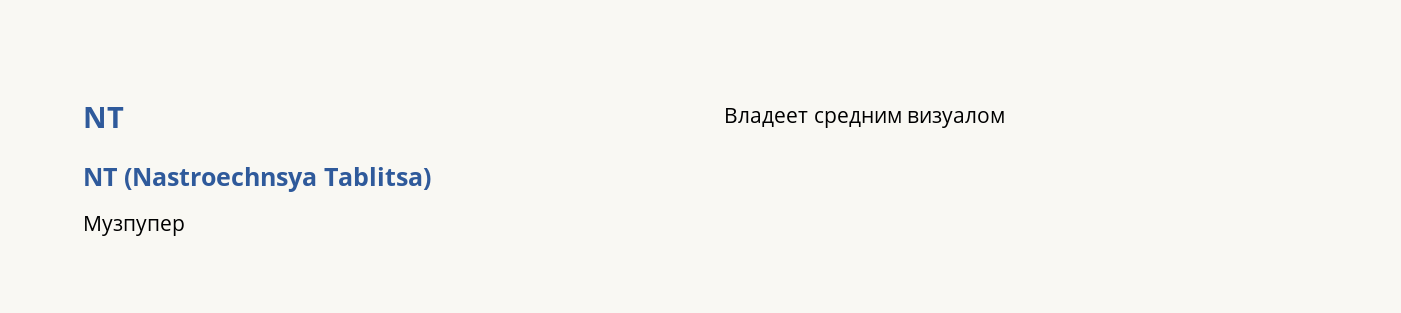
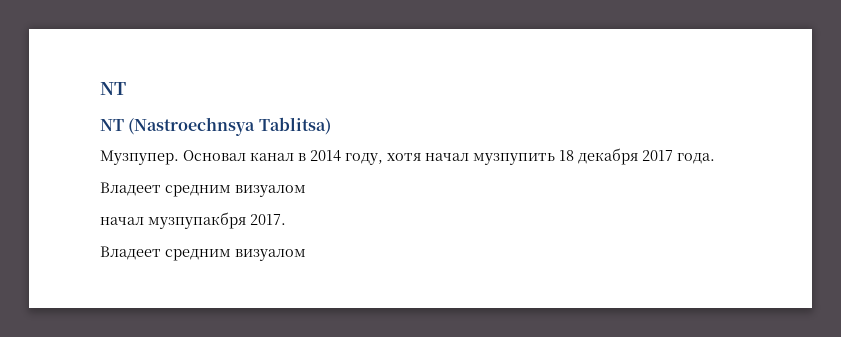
[83,216,185,236] Музпупер -> [100,148,715,165] [100,182,306,197] [100,212,286,229] Музпупер. Основал канал в 2014 году, хотя начал музпупить 18 декабря 2017 года. // Владеет средним визуалом // начал музпупакбря 2017.

